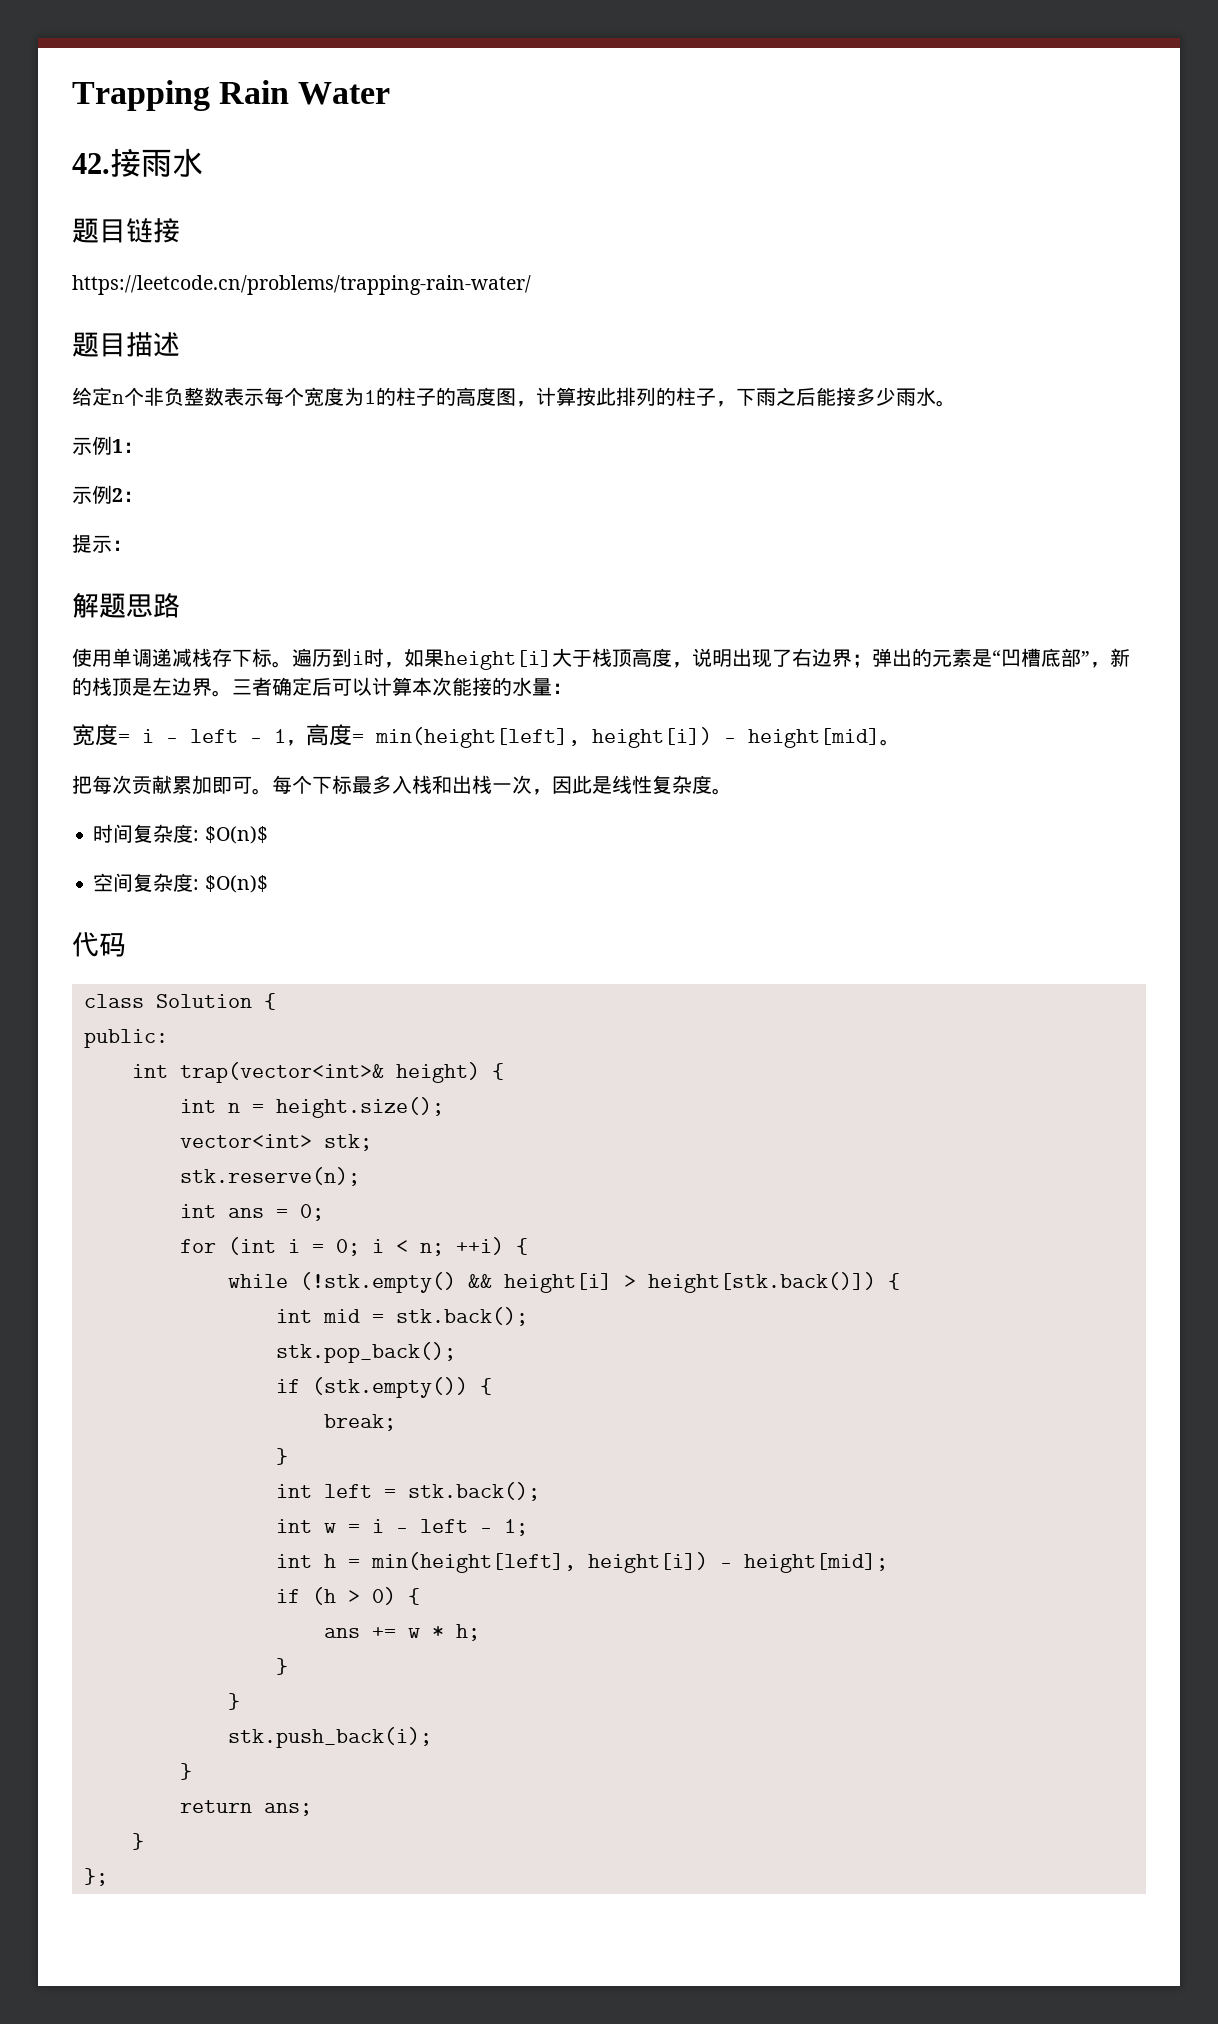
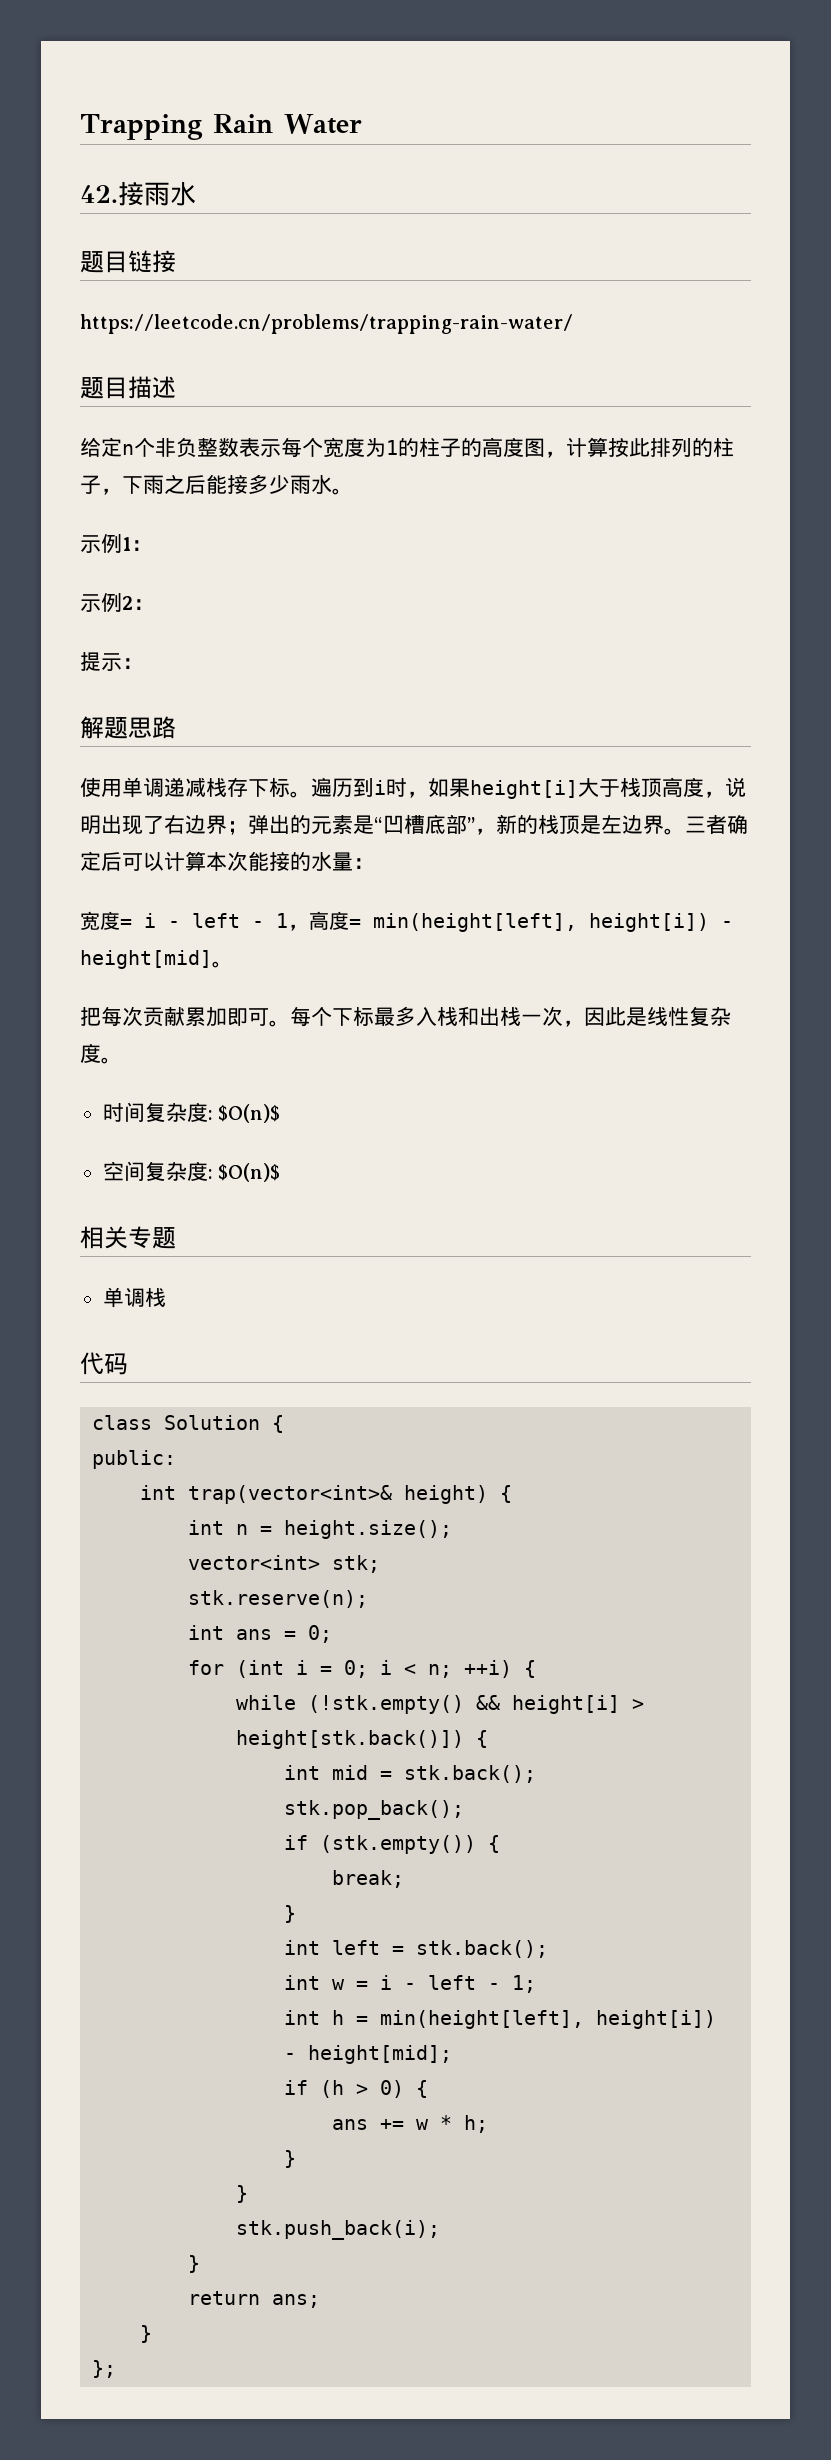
(268, 884) none -> [80,1226,176,1249] [102,1287,166,1308] // 相关专题 // 单调栈

